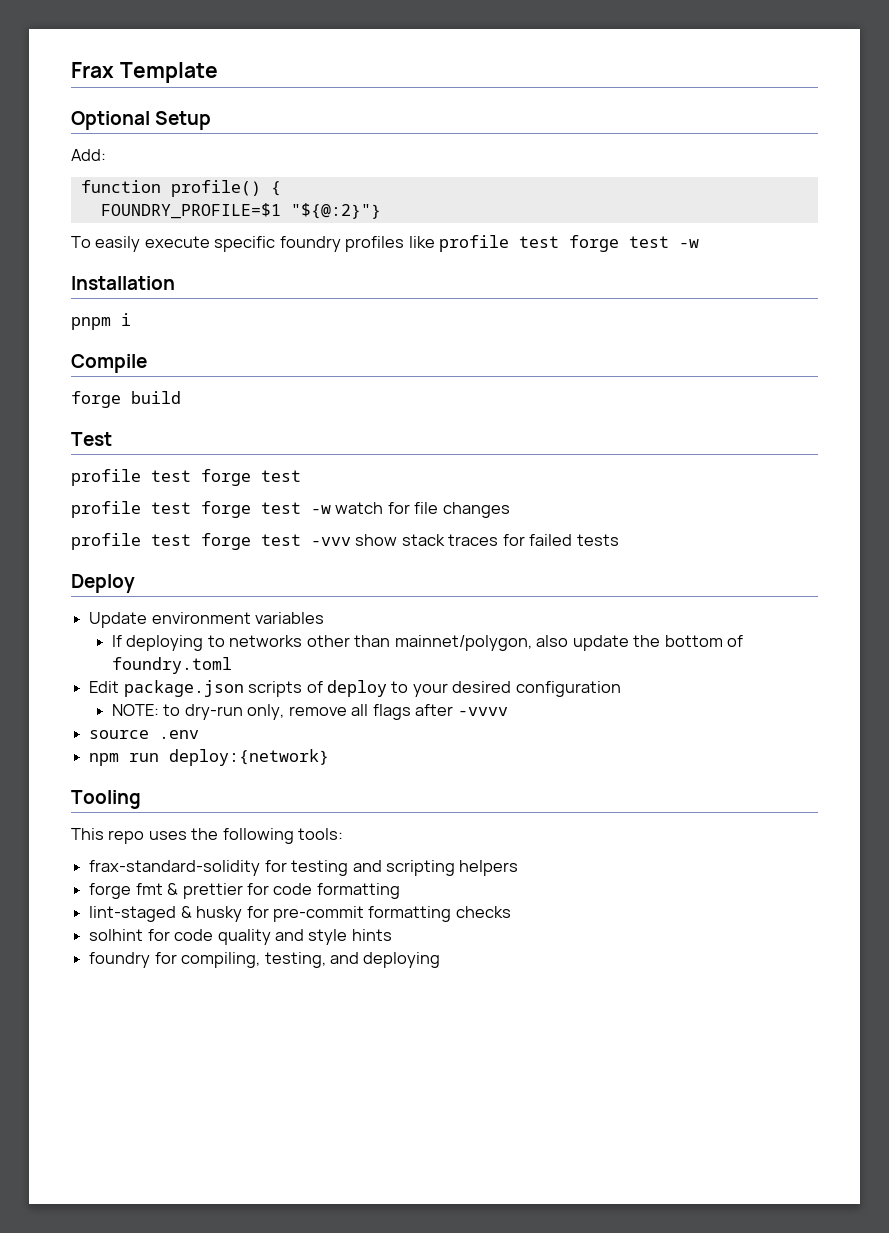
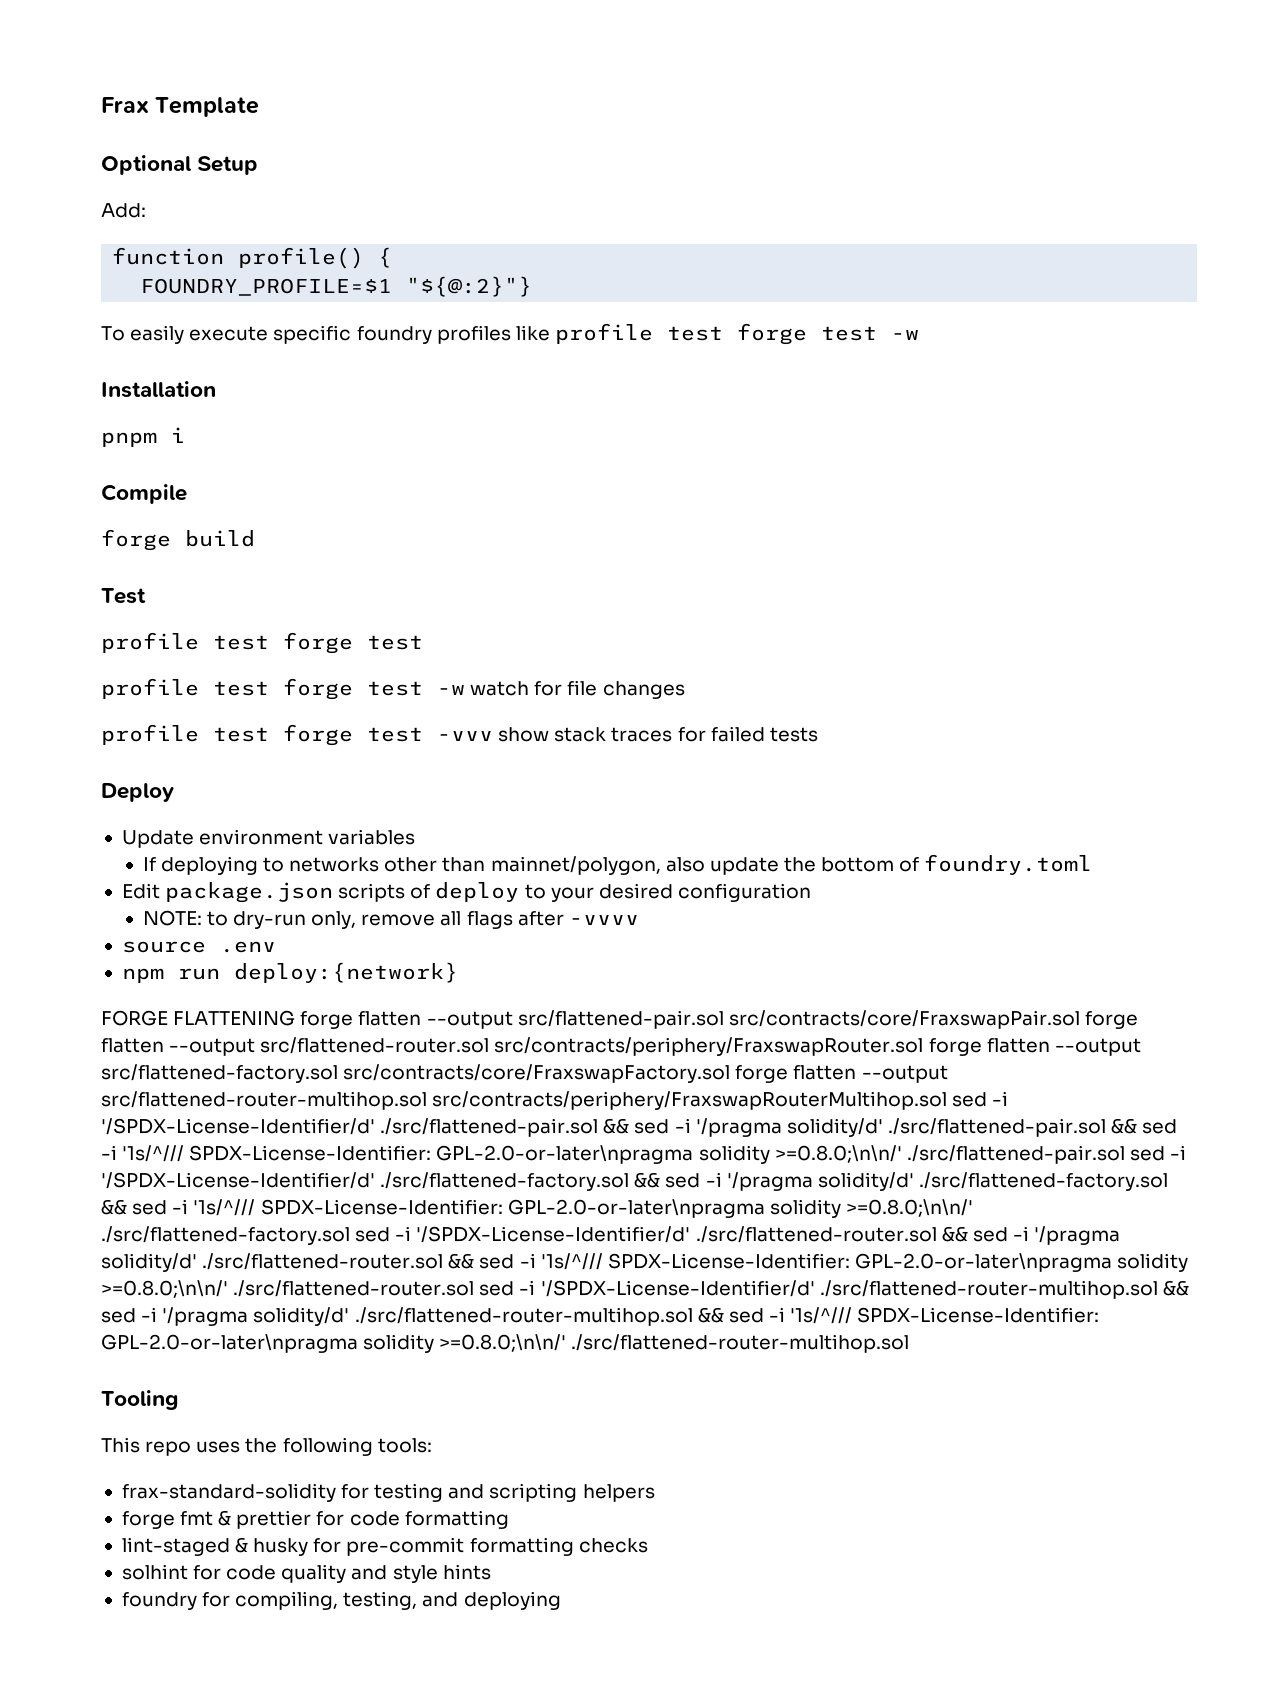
(330, 757) none -> [101,1010,1138,1029] [101,1037,1141,1056] [101,1064,948,1083] [101,1091,1009,1110] [101,1118,1178,1137] [101,1145,1187,1164] [101,1172,1168,1191] [101,1199,973,1218] [101,1226,1121,1245] [101,1253,1189,1272] [101,1280,1189,1299] [101,1307,1100,1326] [101,1334,910,1353] // FORGE FLATTENING forge flatten --output src/flattened-pair.sol src/contracts/core/FraxswapPair.sol forge flatten --output src/flattened-router.sol src/contracts/periphery/FraxswapRouter.sol forge flatten --output src/flattened-factory.sol src/contracts/core/FraxswapFactory.sol forge flatten --output src/flattened-router-multihop.sol src/contracts/periphery/FraxswapRouterMultihop.sol sed -i '/SPDX-License-Identifier/d' ./src/flattened-pair.sol && sed -i '/pragma solidity/d' ./src/flattened-pair.sol && sed -i '1s/^/// SPDX-License-Identifier: GPL-2.0-or-later\npragma solidity >=0.8.0;\n\n/' ./src/flattened-pair.sol sed -i '/SPDX-License-Identifier/d' ./src/flattened-factory.sol && sed -i '/pragma solidity/d' ./src/flattened-factory.sol && sed -i '1s/^/// SPDX-License-Identifier: GPL-2.0-or-later\npragma solidity >=0.8.0;\n\n/' ./src/flattened-factory.sol sed -i '/SPDX-License-Identifier/d' ./src/flattened-router.sol && sed -i '/pragma solidity/d' ./src/flattened-router.sol && sed -i '1s/^/// SPDX-License-Identifier: GPL-2.0-or-later\npragma solidity >=0.8.0;\n\n/' ./src/flattened-router.sol sed -i '/SPDX-License-Identifier/d' ./src/flattened-router-multihop.sol && sed -i '/pragma solidity/d' ./src/flattened-router-multihop.sol && sed -i '1s/^/// SPDX-License-Identifier: GPL-2.0-or-later\npragma solidity >=0.8.0;\n\n/' ./src/flattened-router-multihop.sol

